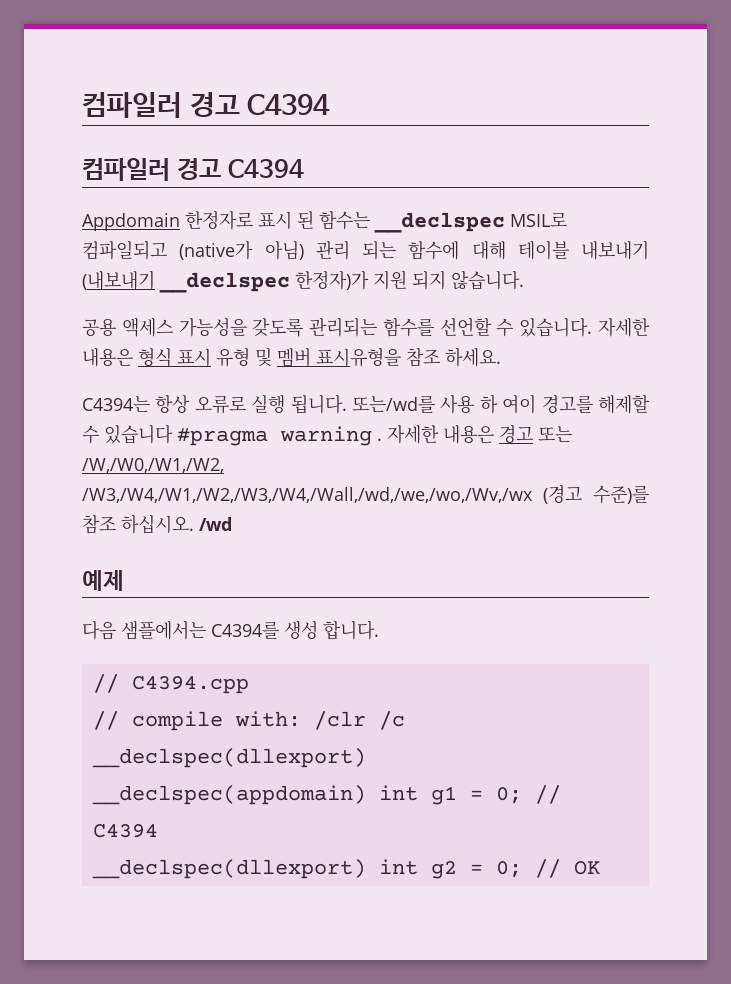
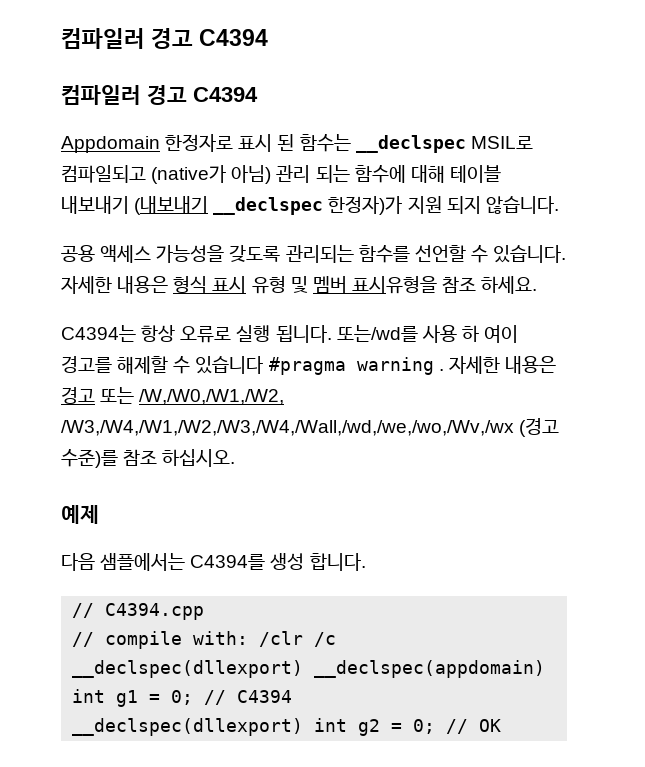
[199,517,232,531] /wd -> (236, 458) none

